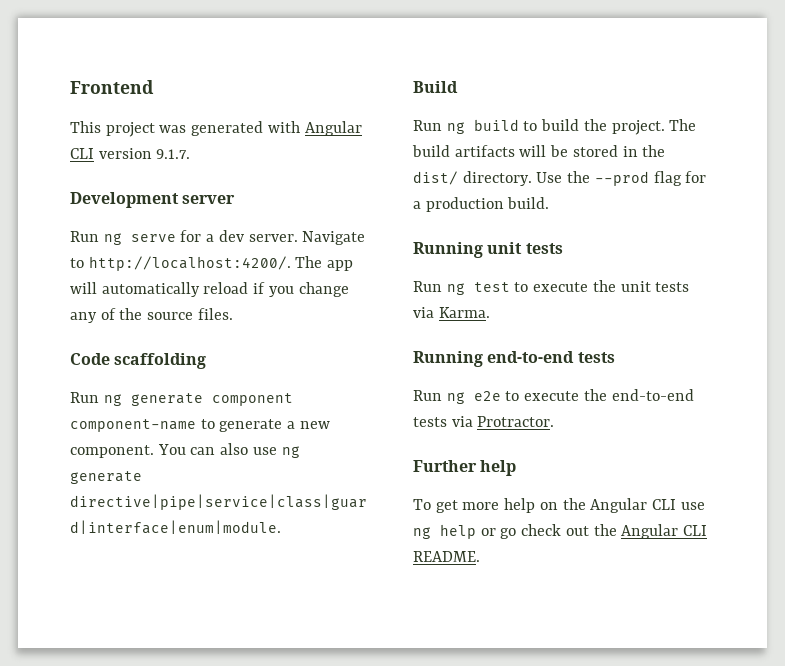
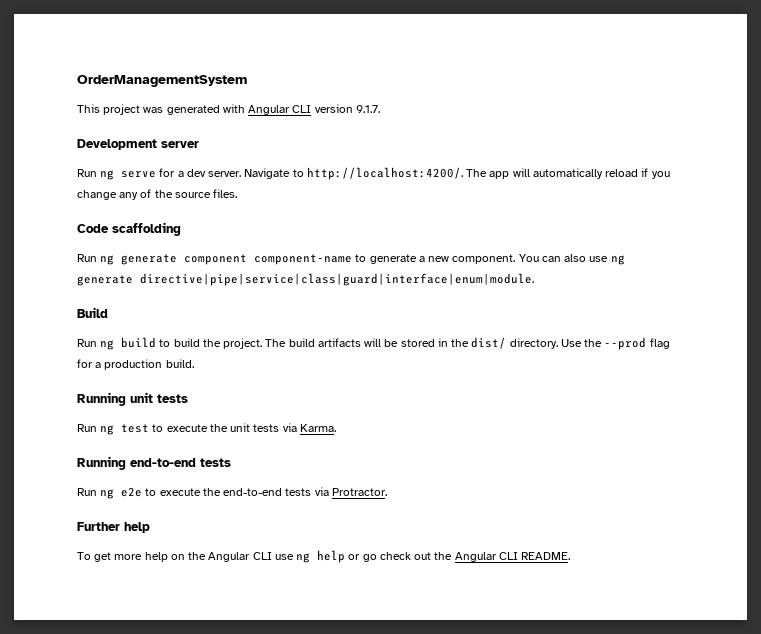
[70,80,154,94] Frontend -> [77,75,247,87] OrderManagementSystem

